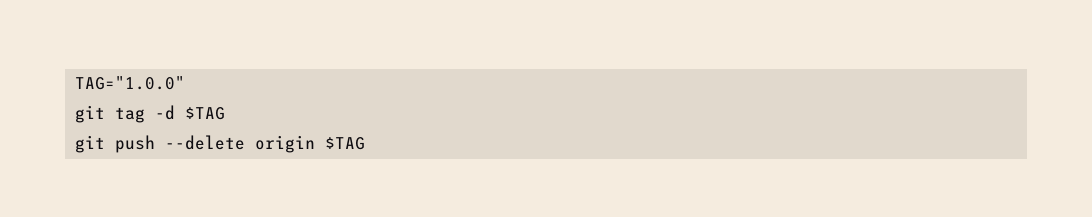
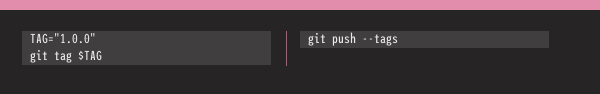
[154,105,175,120] -d -> (72, 57) none
[164,135,365,153] --delete origin $TAG -> [361,34,398,46] --tags

